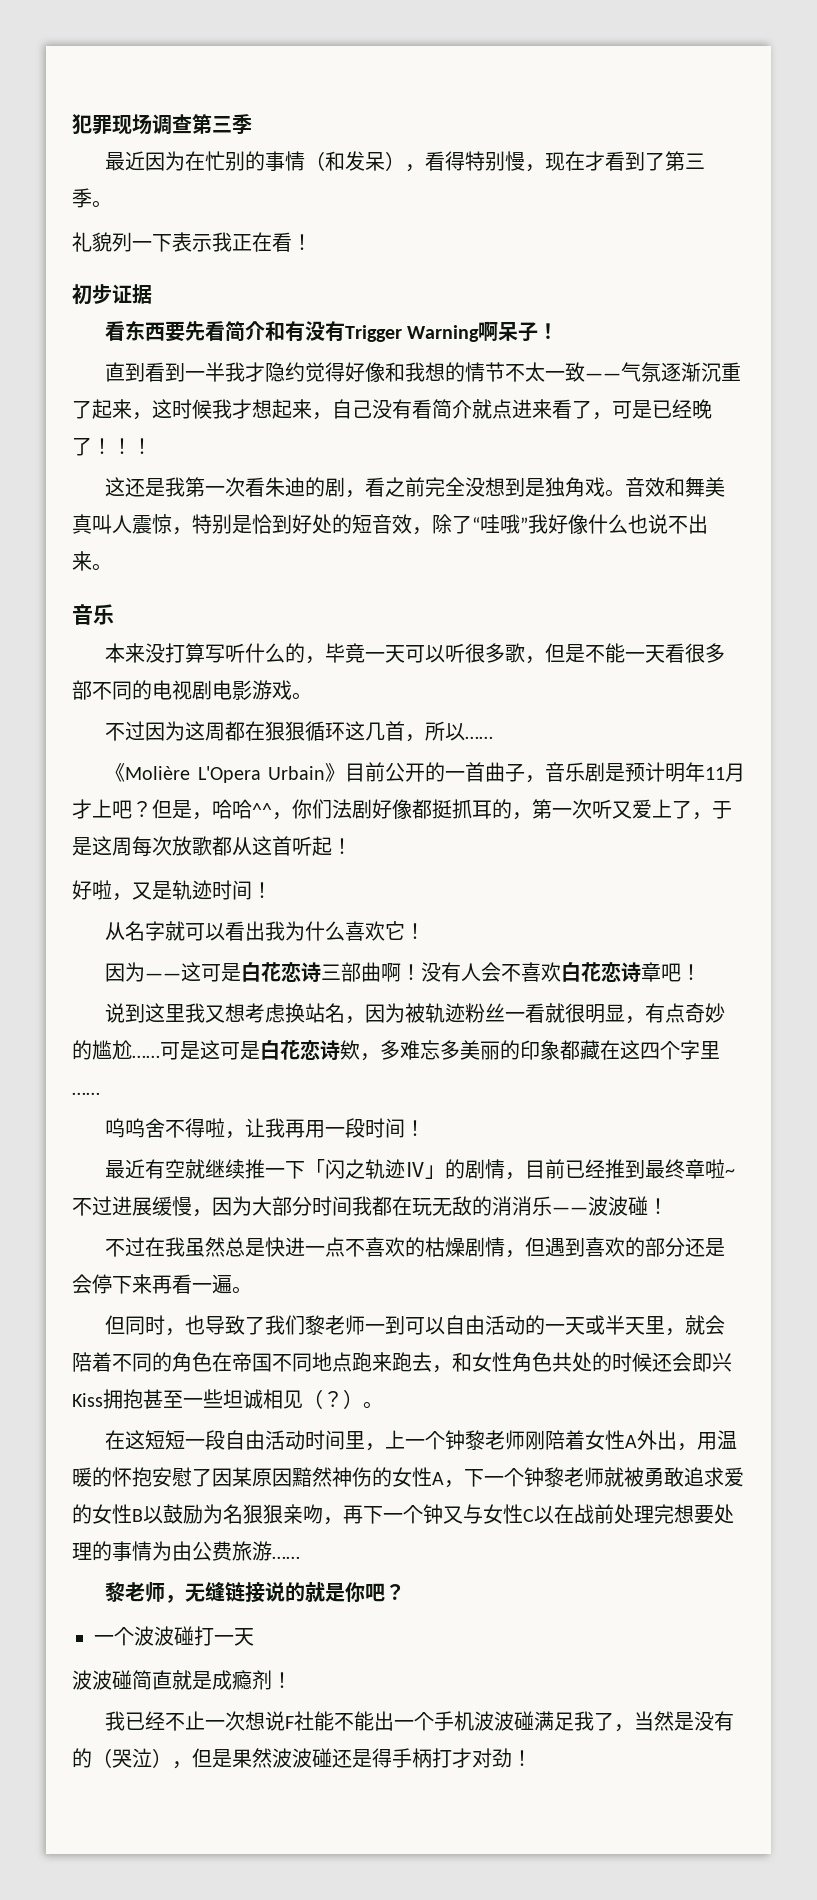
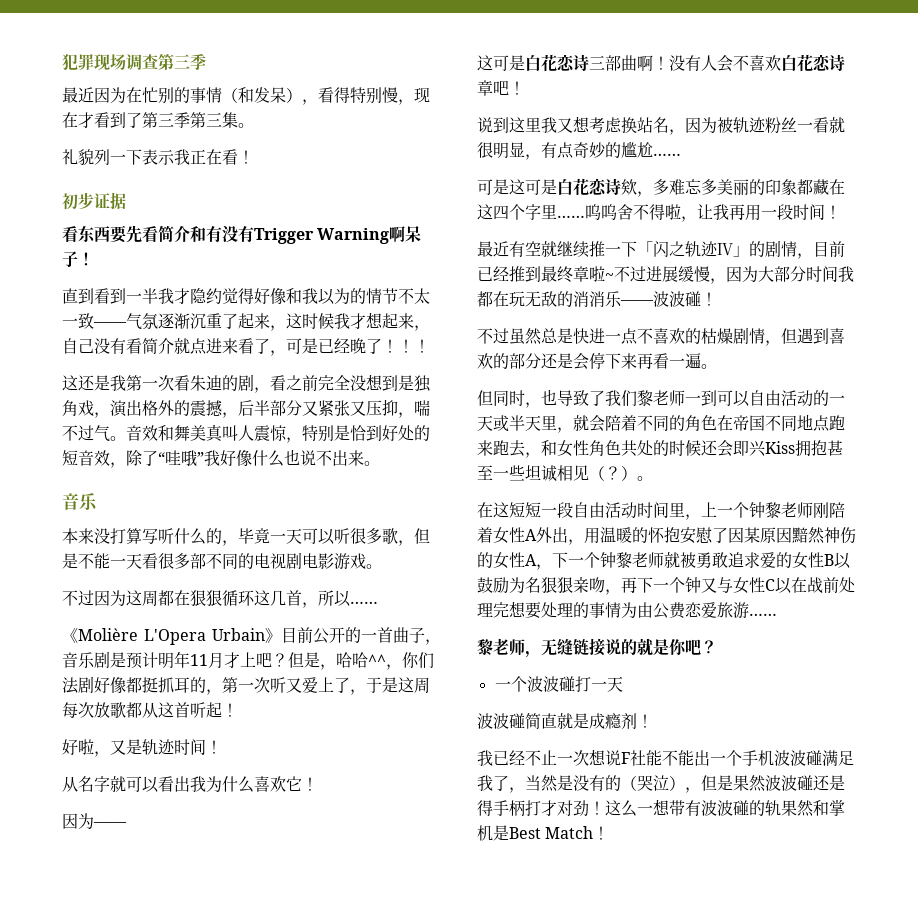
(92, 198) none -> [190,112,238,128] 第三集
[425,362,446,381] 想 -> [318,288,350,305] 以为
(606, 487) none -> [94,399,430,418] [62,425,110,442] ，演出格外的震撼，后半部分又紧张又压抑，喘不过气
(182, 976) none -> (127, 824) //
(160, 1056) none -> (681, 154) //
(100, 1093) // -> (585, 216) none
[145,1237,186,1257] 在我 -> (509, 336) none
(232, 1551) none -> [685,602,717,618] 恋爱
(532, 1758) none -> [605,799,845,817] [477,825,610,841] 这么一想带有波波碰的轨果然和掌机是Best Match！

